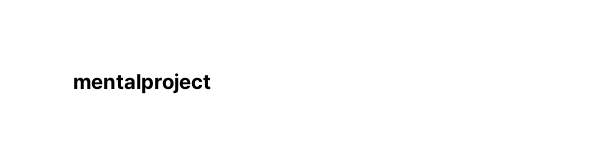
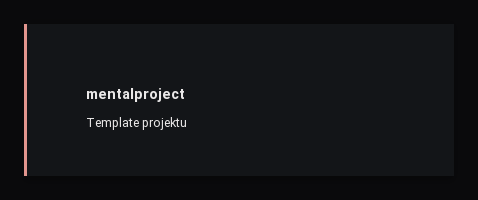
(211, 83) none -> [86,117,188,130] // Template projektu

